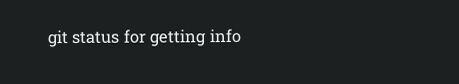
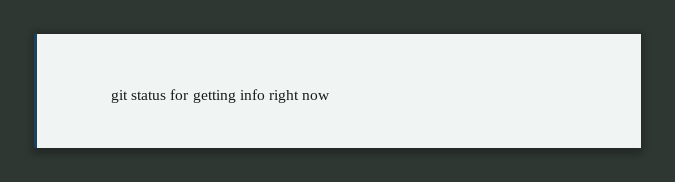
(242, 36) none -> [268,90,331,103] right now

